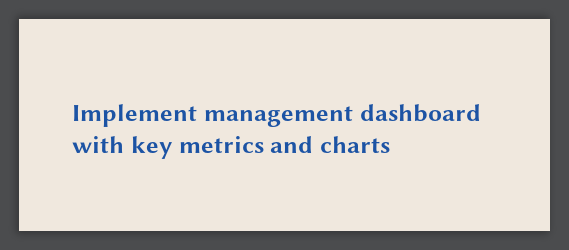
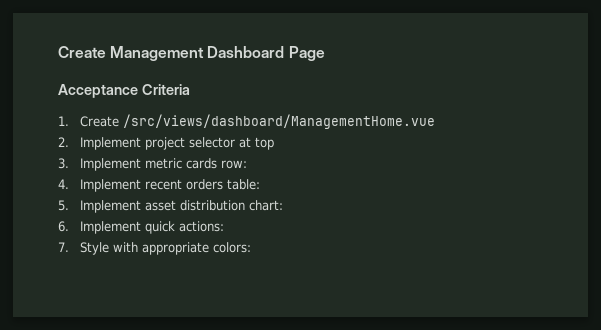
[72,104,481,127] [72,136,390,159] Implement management dashboard with key metrics and charts -> [58,46,325,61] [58,84,190,98] [58,114,436,129] [58,137,275,150] [58,158,248,171] [58,179,261,192] [58,200,284,213] [58,221,225,234] [58,242,252,255] Create Management Dashboard Page // Acceptance Criteria // 1. Create /src/views/dashboard/ManagementHome.vue // 2. Implement project selector at top // 3. Implement metric cards row: // 4. Implement recent orders table: // 5. Implement asset distribution chart: // 6. Implement quick actions: // 7. Style with appropriate colors:

